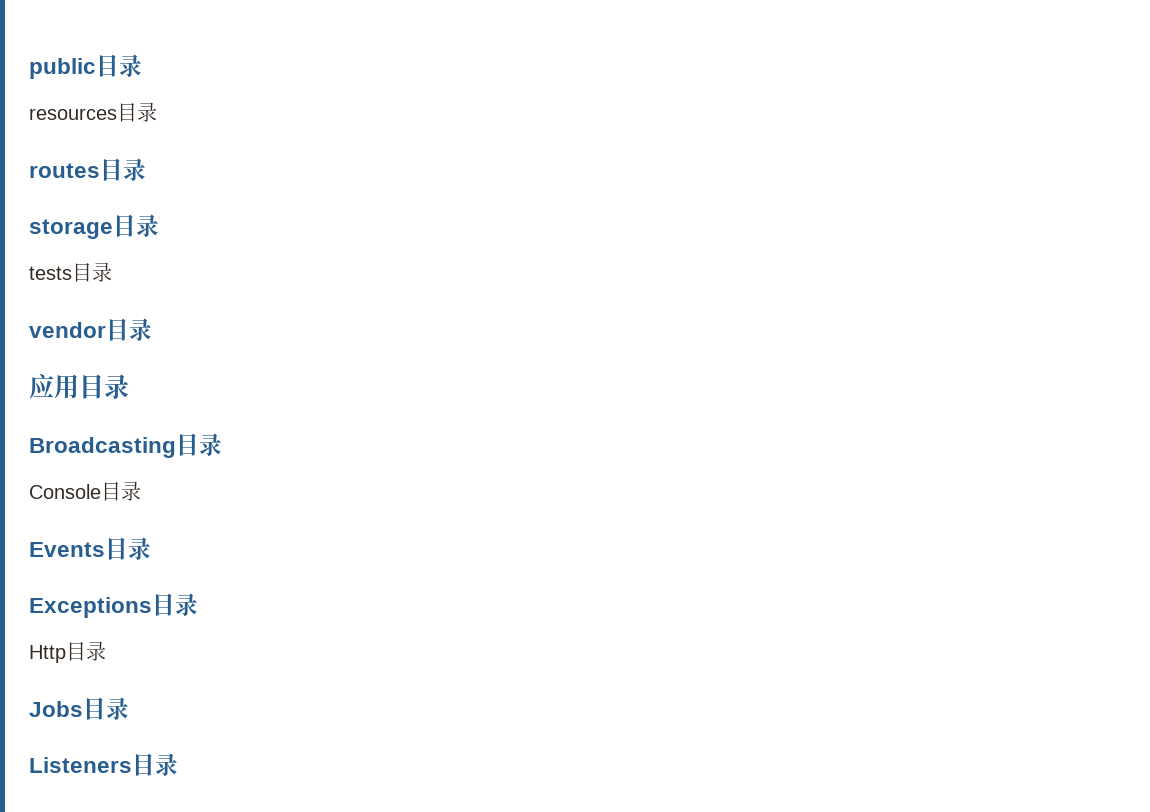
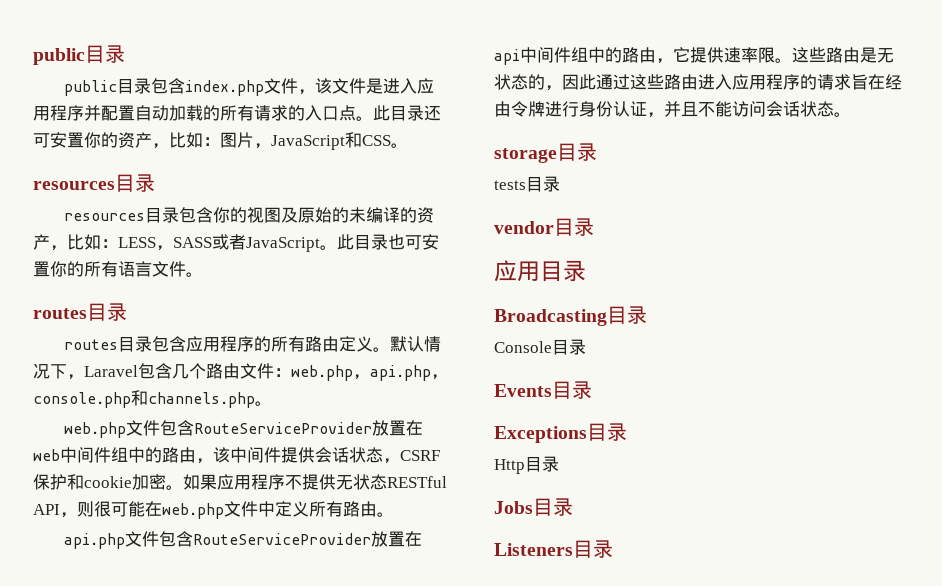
[29,102,157,122] [29,158,146,181] resources目录 // routes目录 -> [64,78,435,96] [33,105,441,121] [33,132,408,150] [33,174,155,192] [64,207,435,223] [33,234,439,252] [33,261,203,277] [33,303,127,321] [64,336,442,352] [33,363,448,381] [33,390,272,408] [64,420,424,438] [33,447,440,464] [33,474,447,490] [33,501,394,519] [64,531,423,549] [494,47,894,65] [494,74,902,91] [494,101,851,118] public目录包含index.php文件，该文件是进入应用程序并配置自动加载的所有请求的入口点。此目录还可安置你的资产，比如：图片，JavaScript和CSS。 // resources目录 // resources目录包含你的视图及原始的未编译的资产，比如：LESS，SASS或者JavaScript。此目录也可安置你的所有语言文件。 // routes目录 // routes目录包含应用程序的所有路由定义。默认情况下，Laravel包含几个路由文件：web.php，api.php，console.php和channels.php。 // web.php文件包含RouteServiceProvider放置在web中间件组中的路由，该中间件提供会话状态，CSRF保护和cookie加密。如果应用程序不提供无状态RESTful API，则很可能在web.php文件中定义所有路由。 // api.php文件包含RouteServiceProvider放置在api中间件组中的路由，它提供速率限。这些路由是无状态的，因此通过这些路由进入应用程序的请求旨在经由令牌进行身份认证，并且不能访问会话状态。

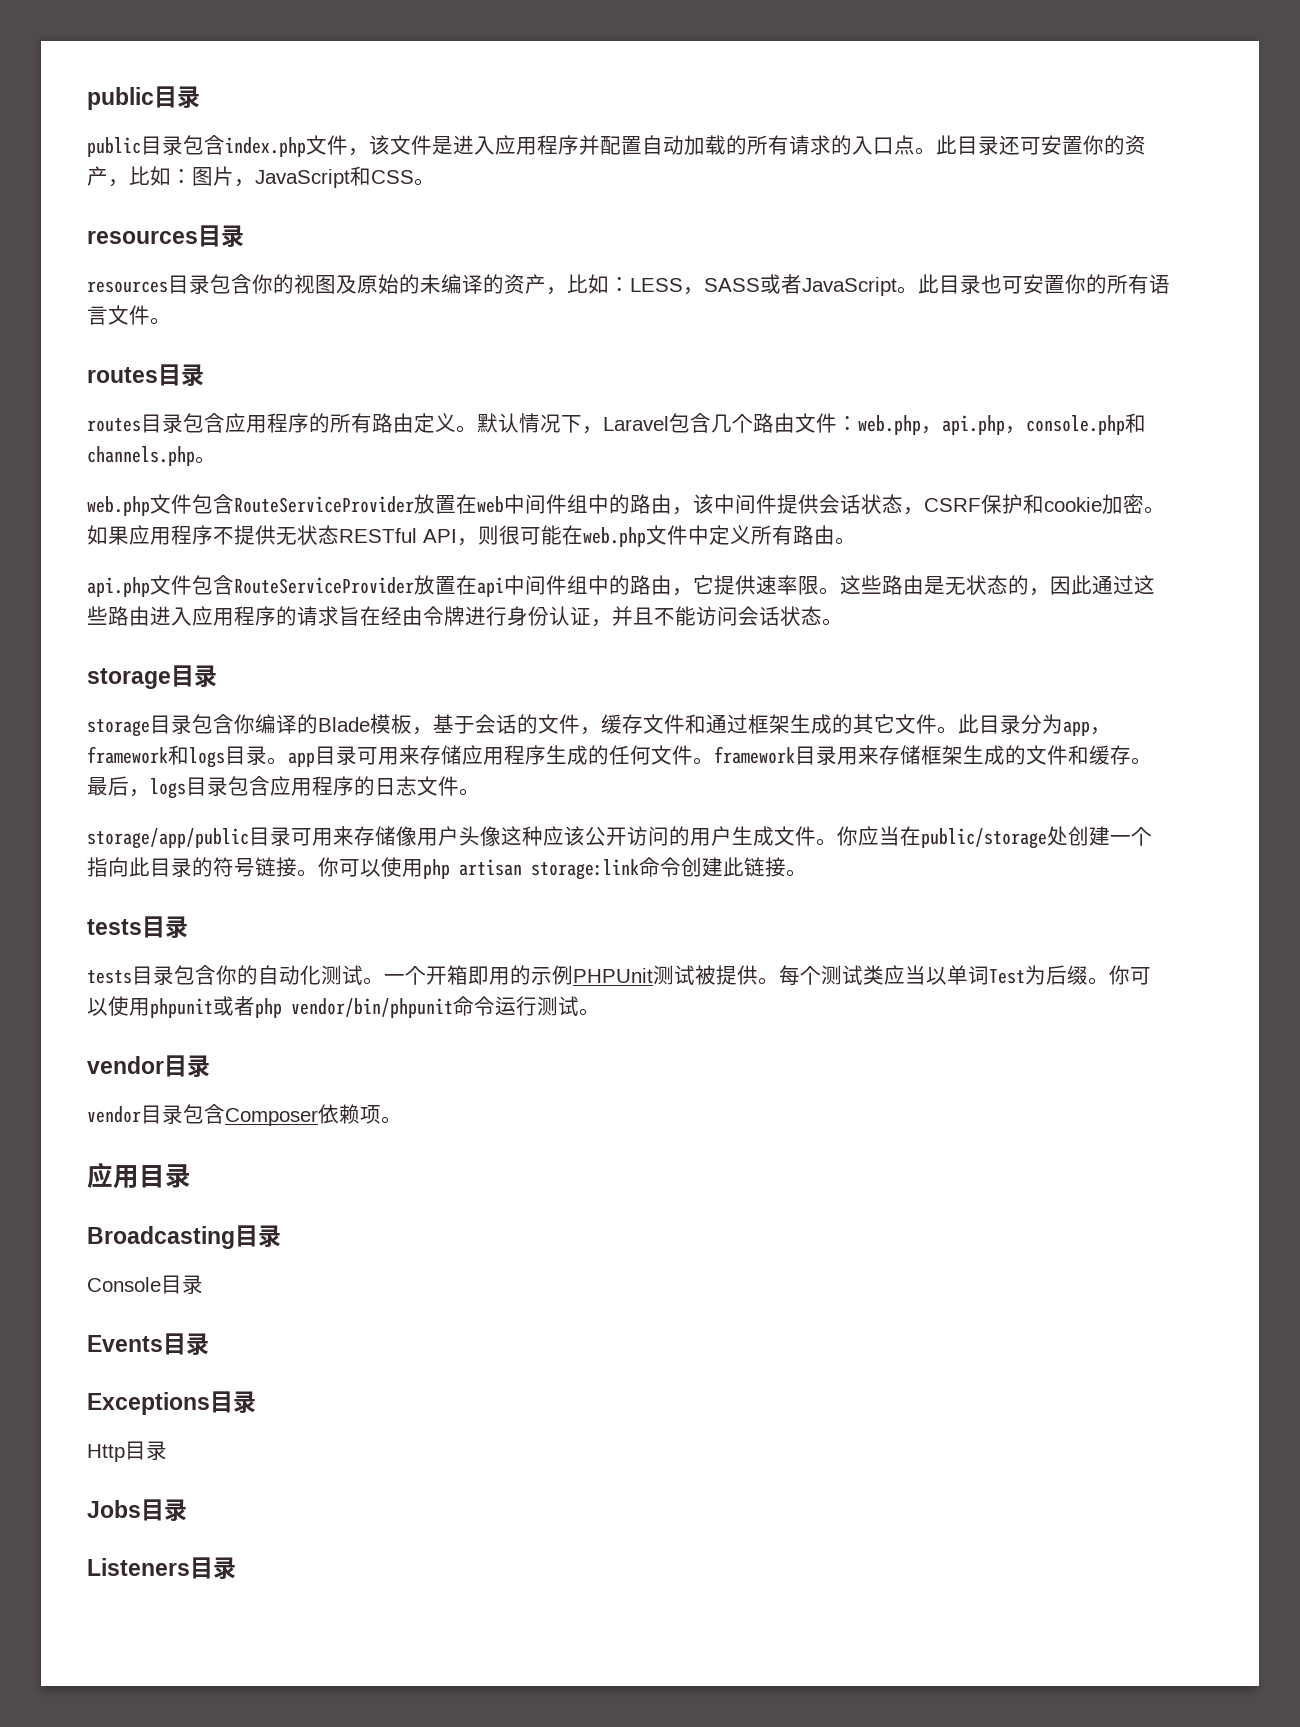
[494,176,560,192] [494,218,594,236] tests目录 // vendor目录 -> [87,714,1111,737] [87,745,1152,768] [87,776,480,799] [87,826,1152,849] [87,857,807,880] [87,916,188,939] [87,965,1151,986] [87,996,600,1018] [87,1055,210,1078] [87,1104,402,1126] storage目录包含你编译的Blade模板，基于会话的文件，缓存文件和通过框架生成的其它文件。此目录分为app，framework和logs目录。app目录可用来存储应用程序生成的任何文件。framework目录用来存储框架生成的文件和缓存。最后，logs目录包含应用程序的日志文件。 // storage/app/public目录可用来存储像用户头像这种应该公开访问的用户生成文件。你应当在public/storage处创建一个指向此目录的符号链接。你可以使用php artisan storage:link命令创建此链接。 // tests目录 // tests目录包含你的自动化测试。一个开箱即用的示例PHPUnit测试被提供。每个测试类应当以单词Test为后缀。你可以使用phpunit或者php vendor/bin/phpunit命令运行测试。 // vendor目录 // vendor目录包含Composer依赖项。

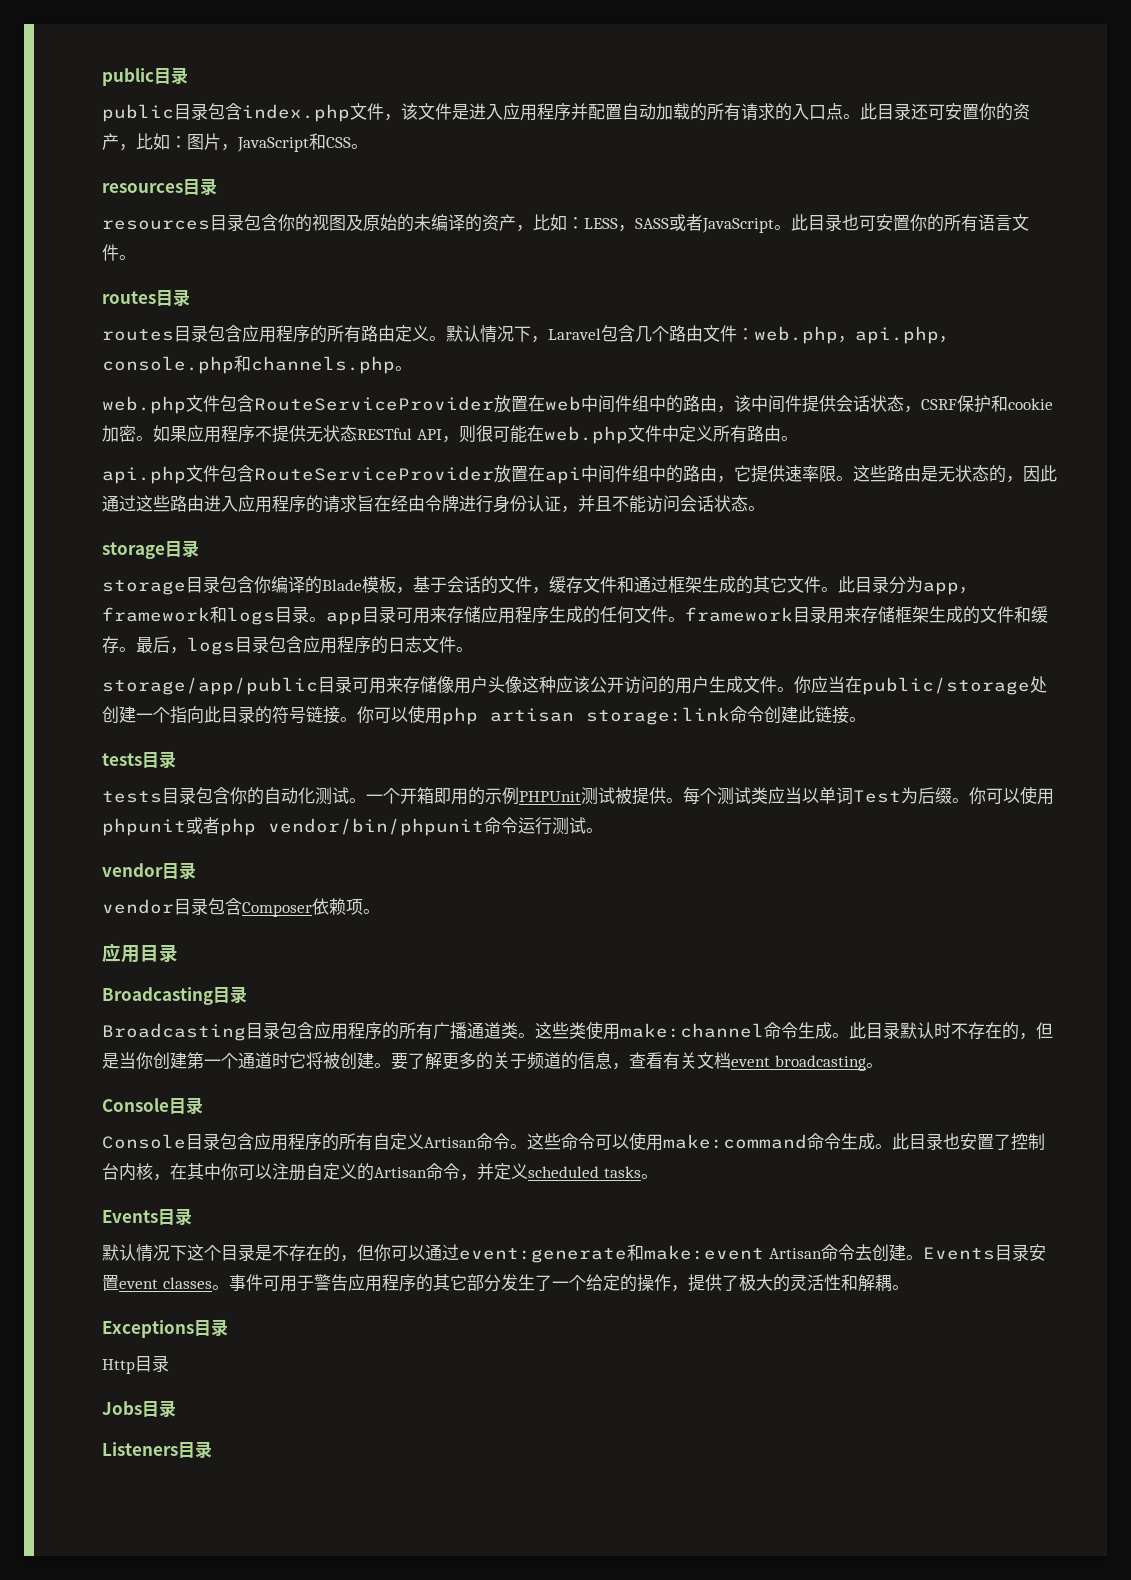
[87,1275,203,1294] [87,1333,209,1356] Console目录 // Events目录 -> [102,1021,1053,1041] [102,1052,883,1071] [102,1097,203,1115] [102,1132,1045,1151] [102,1163,658,1181] [102,1208,192,1226] [102,1244,1046,1263] [102,1274,909,1292] Broadcasting目录包含应用程序的所有广播通道类。这些类使用make:channel命令生成。此目录默认时不存在的，但是当你创建第一个通道时它将被创建。要了解更多的关于频道的信息，查看有关文档event broadcasting。 // Console目录 // Console目录包含应用程序的所有自定义Artisan命令。这些命令可以使用make:command命令生成。此目录也安置了控制台内核，在其中你可以注册自定义的Artisan命令，并定义scheduled tasks。 // Events目录 // 默认情况下这个目录是不存在的，但你可以通过event:generate和make:event Artisan命令去创建。Events目录安置event classes。事件可用于警告应用程序的其它部分发生了一个给定的操作，提供了极大的灵活性和解耦。

